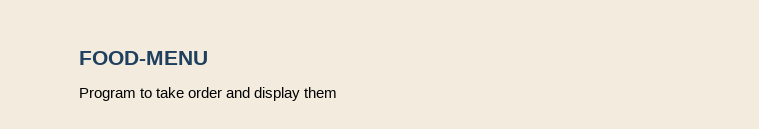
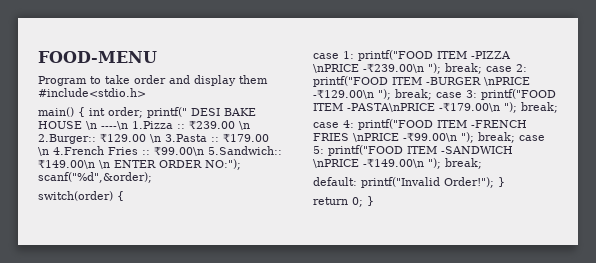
(338, 92) none -> [38,88,146,97] [38,107,256,118] [38,120,250,130] [38,133,269,144] [38,146,282,156] [38,159,241,170] [38,172,152,183] [38,191,124,201] [313,50,511,61] [313,63,527,74] [313,76,530,87] [313,89,556,100] [313,102,558,113] [313,119,527,130] [313,132,545,143] [313,145,513,156] [313,158,482,169] [313,177,505,188] [313,196,374,207] #include<stdio.h> // main() { int order; printf(" DESI BAKE HOUSE \n ----\n 1.Pizza :: ₹239.00 \n 2.Burger:: ₹129.00 \n 3.Pasta :: ₹179.00 \n 4.French Fries :: ₹99.00\n 5.Sandwich:: ₹149.00\n \n ENTER ORDER NO:"); scanf("%d",&order); // switch(order) { // case 1: printf("FOOD ITEM -PIZZA \nPRICE -₹239.00\n "); break; case 2: printf("FOOD ITEM -BURGER \nPRICE -₹129.00\n "); break; case 3: printf("FOOD ITEM -PASTA\nPRICE -₹179.00\n "); break; // case 4: printf("FOOD ITEM -FRENCH FRIES \nPRICE -₹99.00\n "); break; case 5: printf("FOOD ITEM -SANDWICH \nPRICE -₹149.00\n "); break; // default: printf("Invalid Order!"); } // return 0; }

